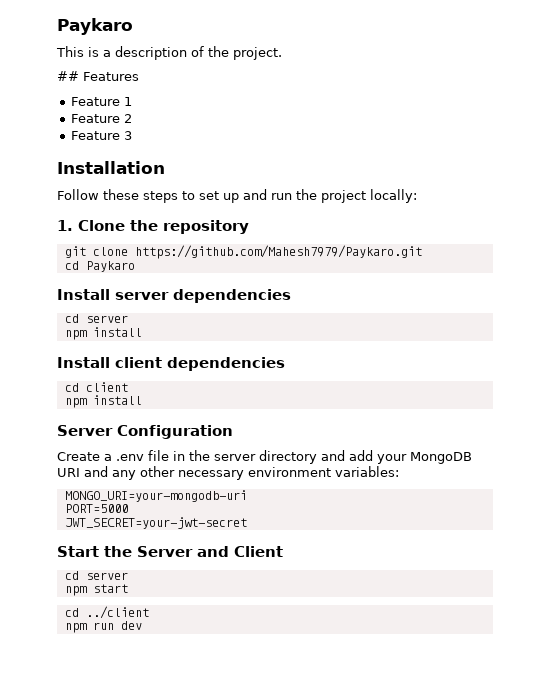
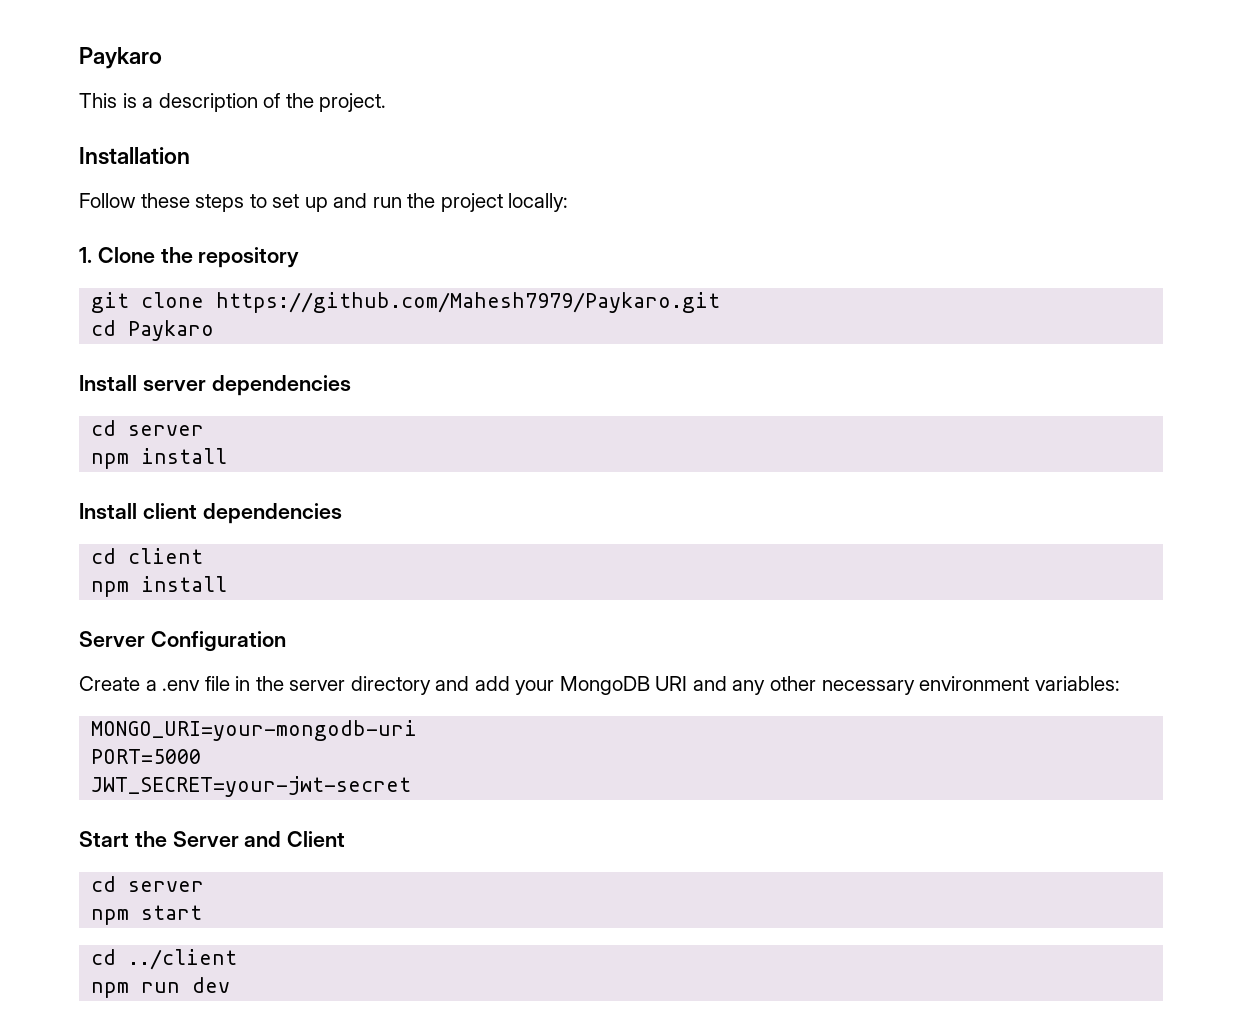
[57,71,139,81] [71,97,133,106] [71,114,133,123] [71,131,133,140] // ## Features // Feature 1 // Feature 2 // Feature 3 -> (387, 102) none

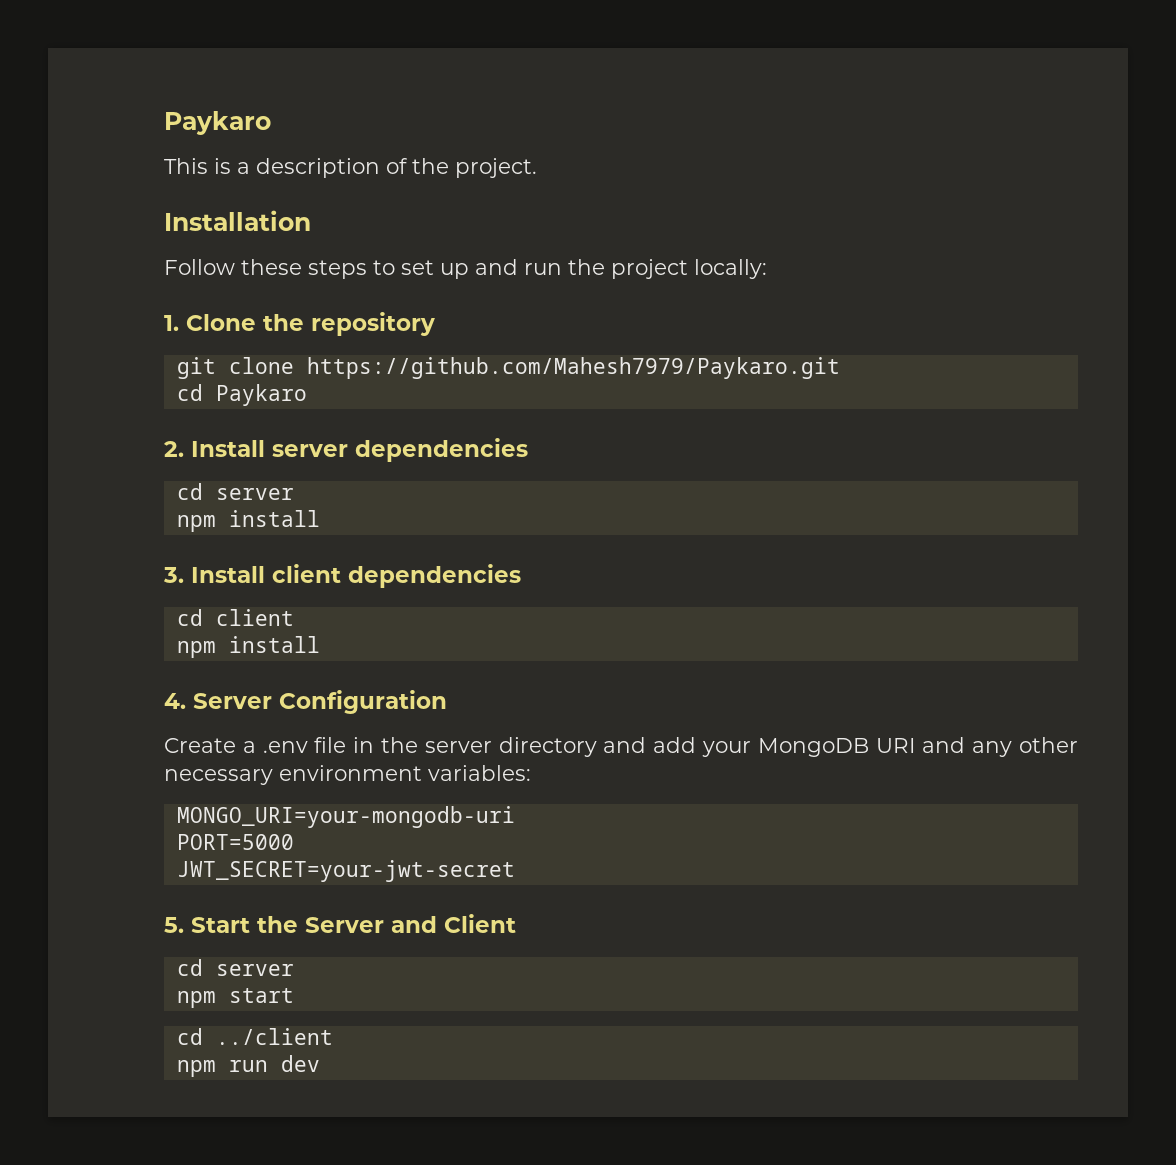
(215, 330) none -> [164,441,184,457] 2.
(228, 456) none -> [163,567,184,583] 3.
(228, 584) none -> [164,693,186,709] 4.
(412, 786) none -> [164,917,184,933] 5.

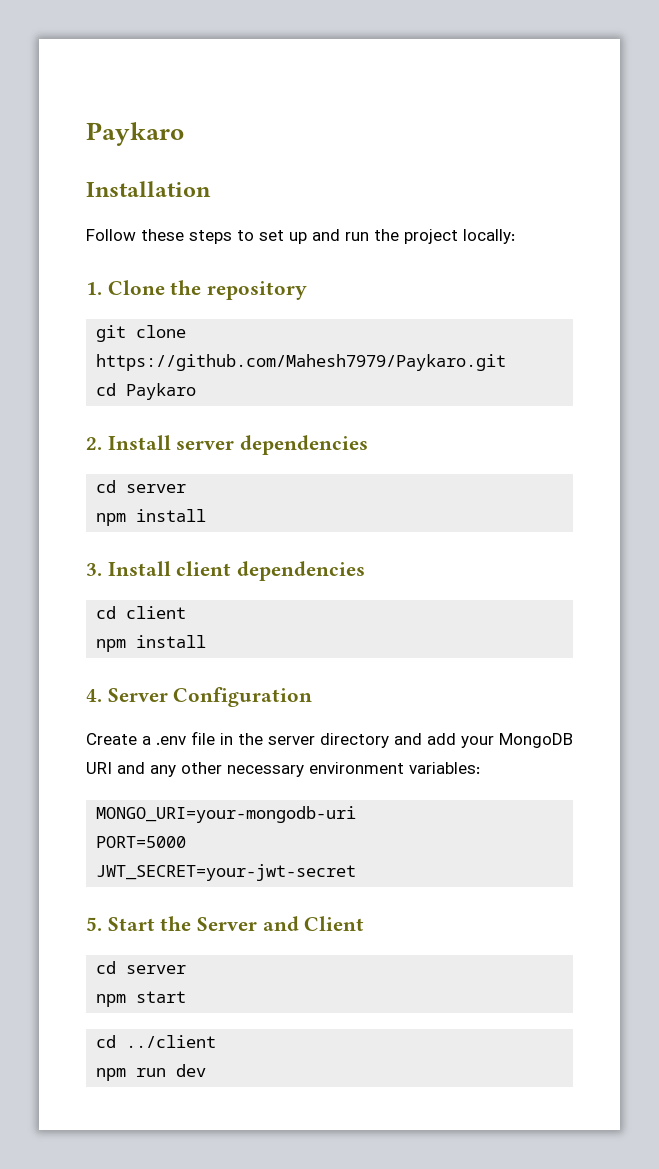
[164,111,271,135] [164,158,537,178] Paykaro // This is a description of the project. -> [86,122,184,146] Paykaro

